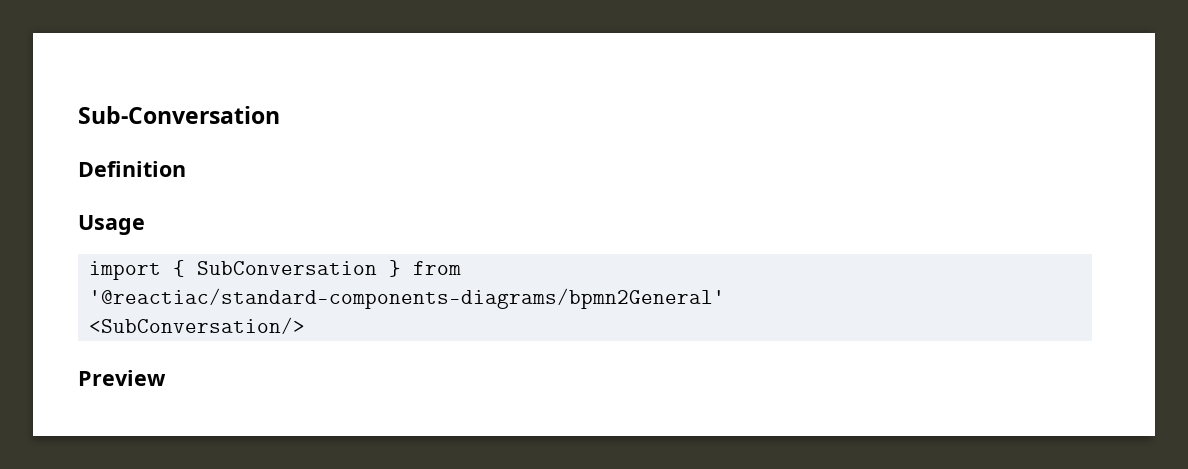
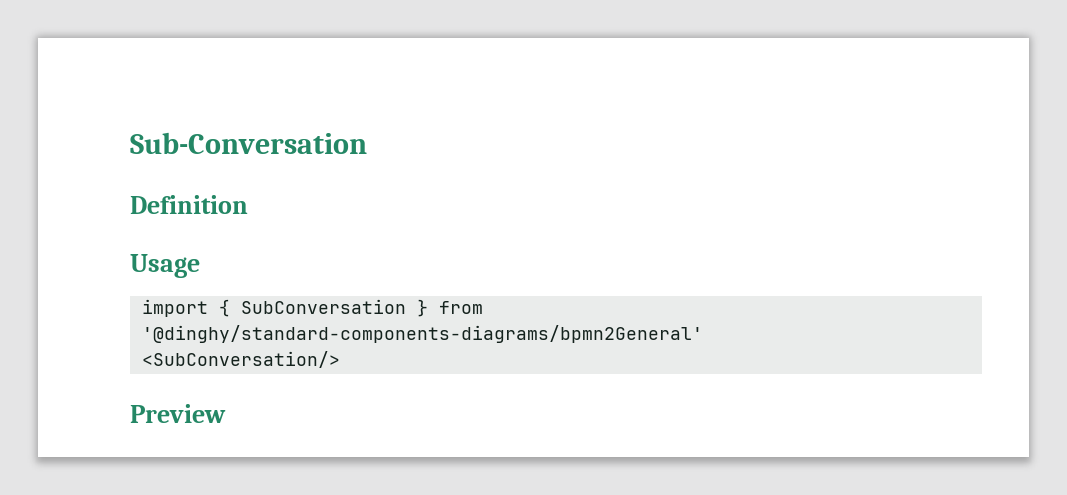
[88,288,725,309] '@reactiac/standard-components-diagrams/bpmn2General' -> [142,325,703,343] '@dinghy/standard-components-diagrams/bpmn2General'

